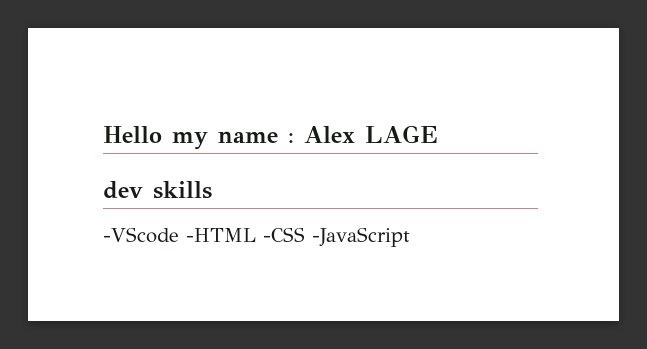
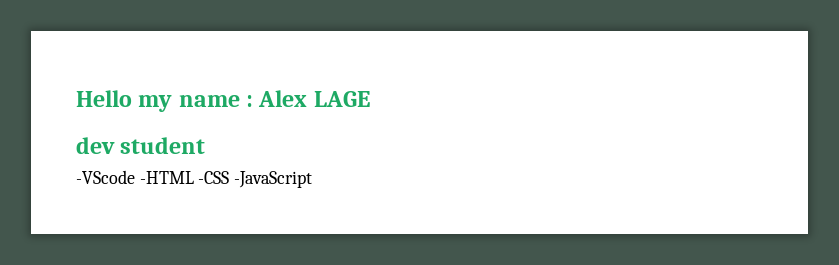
[153,181,212,199] skills -> [120,137,206,154] student

